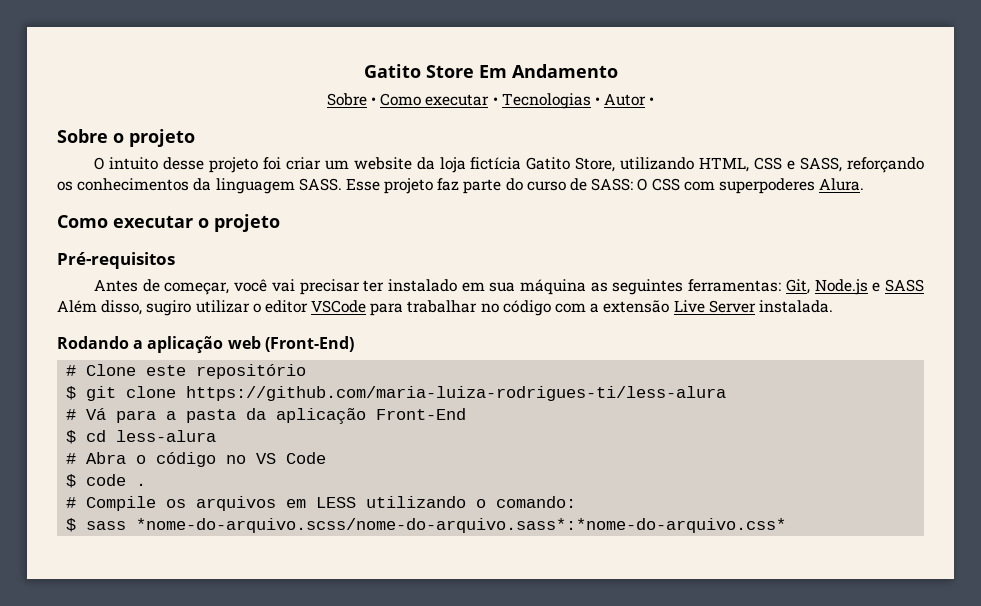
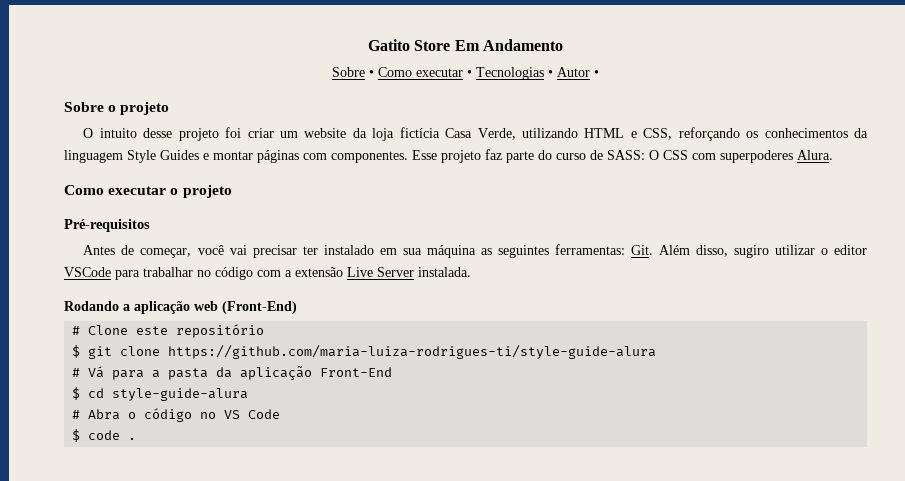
[526,157,843,172] Gatito Store, utilizando HTML, CSS e SASS, -> [445,128,673,140] Casa Verde, utilizando HTML e CSS,
[298,178,342,191] SASS. -> [127,150,408,163] Style Guides e montar páginas com componentes.
[785,279,925,295] Git, Node.js e SASS -> [630,245,653,255] Git.
[186,386,727,401] https://github.com/maria-luiza-rodrigues-ti/less-alura -> [168,345,657,359] https://github.com/maria-luiza-rodrigues-ti/style-guide-alura
[116,430,217,442] less-alura -> [112,388,249,401] style-guide-alura
[66,496,577,511] [66,518,787,533] // # Compile os arquivos em LESS utilizando o comando: // $ sass *nome-do-arquivo.scss/nome-do-arquivo.sass*:*nome-do-arquivo.css* -> (137, 438) none

